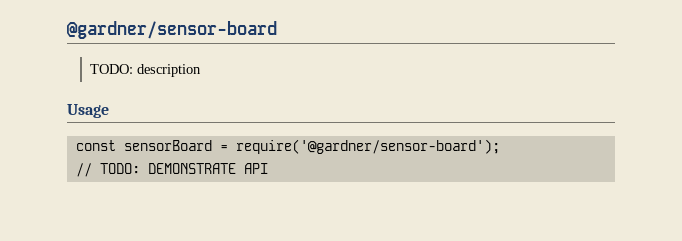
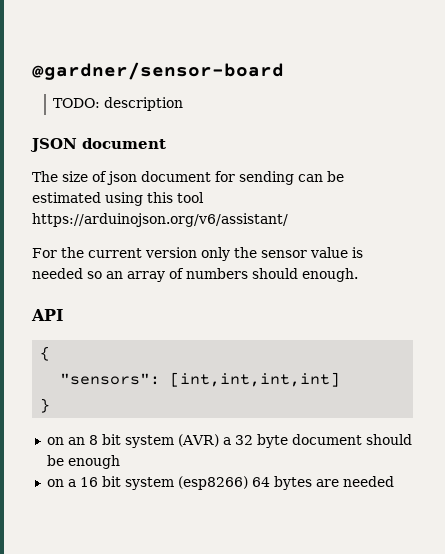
[67,104,109,118] [75,139,500,154] [75,163,268,177] Usage // const sensorBoard = require('@gardner/sensor-board'); // // TODO: DEMONSTRATE API -> [30,138,166,152] [32,171,344,185] [32,192,204,206] [32,213,288,227] [32,247,363,261] [32,268,358,282] [31,309,63,321] [40,346,51,361] [60,372,341,387] [40,398,51,413] [46,434,412,448] [46,455,120,469] [46,476,394,490] JSON document // The size of json document for sending can be estimated using this tool https://arduinojson.org/v6/assistant/ // For the current version only the sensor value is needed so an array of numbers should enough. // API // { // "sensors": [int,int,int,int] // } // on an 8 bit system (AVR) a 32 byte document should be enough // on a 16 bit system (esp8266) 64 bytes are needed

